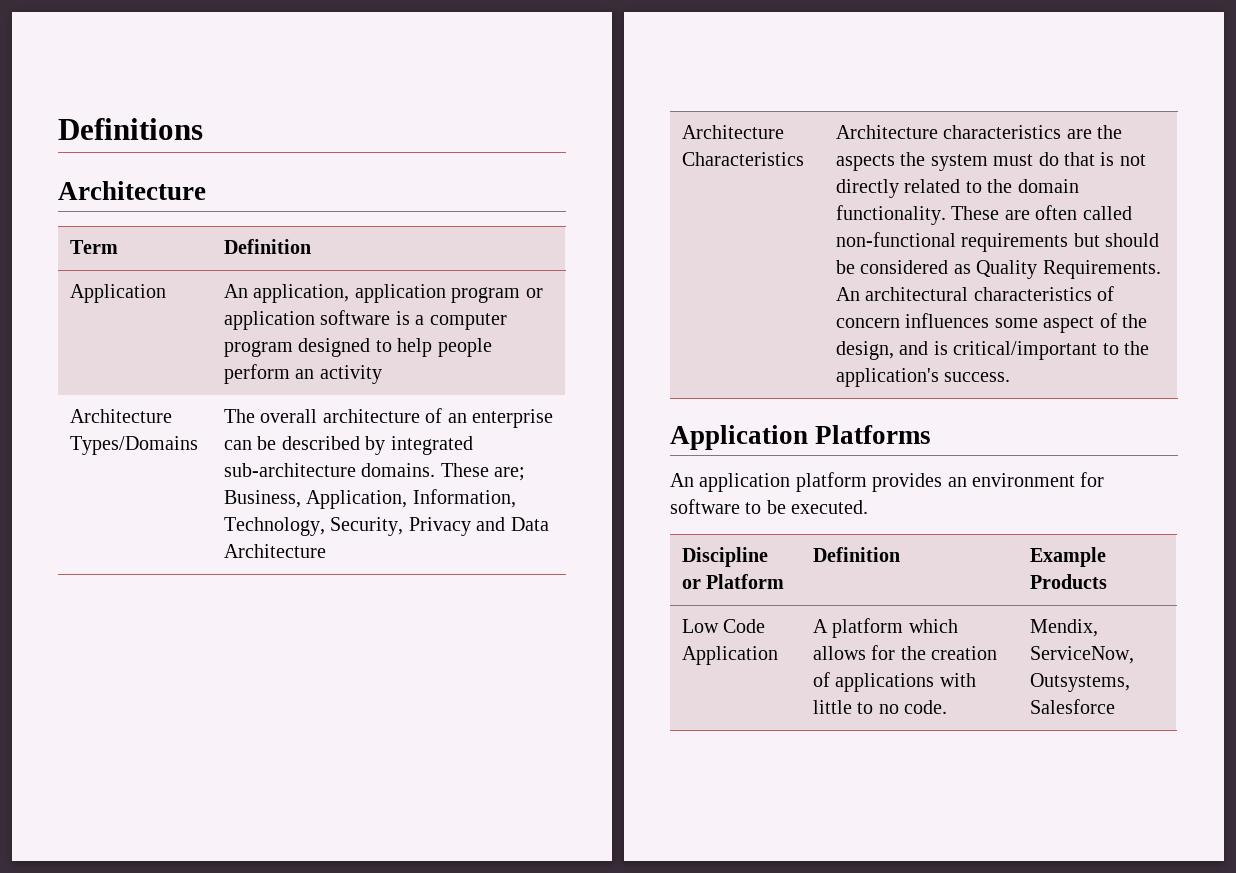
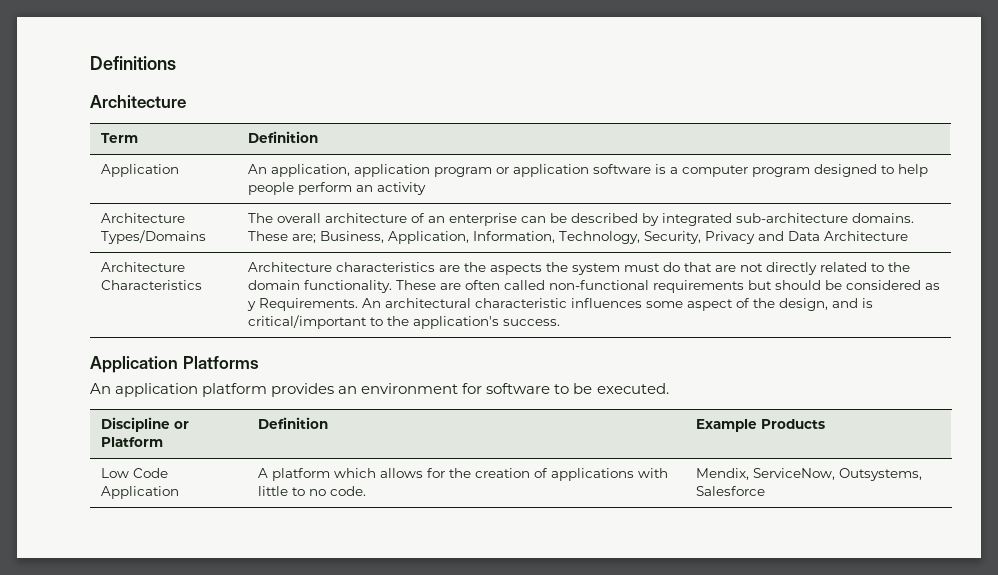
[1100,152,1115,166] is -> [714,265,736,272] are
[976,260,1038,279] Quality -> [246,301,256,311] y
[973,286,1115,301] [836,318,901,328] characteristics of concern -> [474,298,567,308] characteristic

